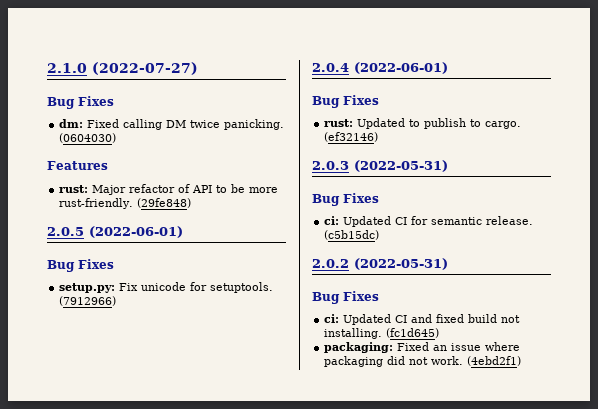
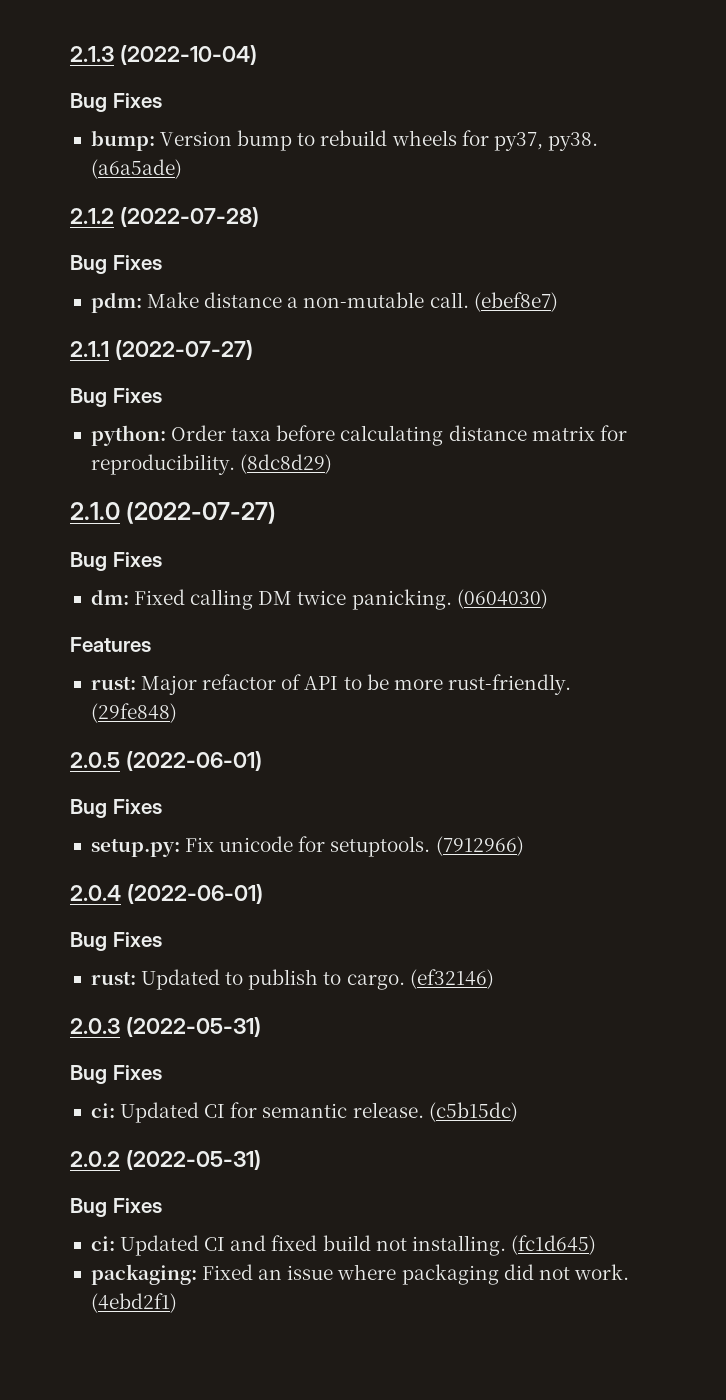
(47, 68) none -> [70,45,257,65] [70,93,162,112] [90,130,598,151] [90,159,182,179] [70,207,259,227] [70,255,162,274] [90,292,558,313] [70,340,253,360] [70,388,162,407] [90,425,627,446] [90,454,333,475] 2.1.3 (2022-10-04) // Bug Fixes // bump: Version bump to rebuild wheels for py37, py38. (a6a5ade) // 2.1.2 (2022-07-28) // Bug Fixes // pdm: Make distance a non-mutable call. (ebef8e7) // 2.1.1 (2022-07-27) // Bug Fixes // python: Order taxa before calculating distance matrix for reproducibility. (8dc8d29) //

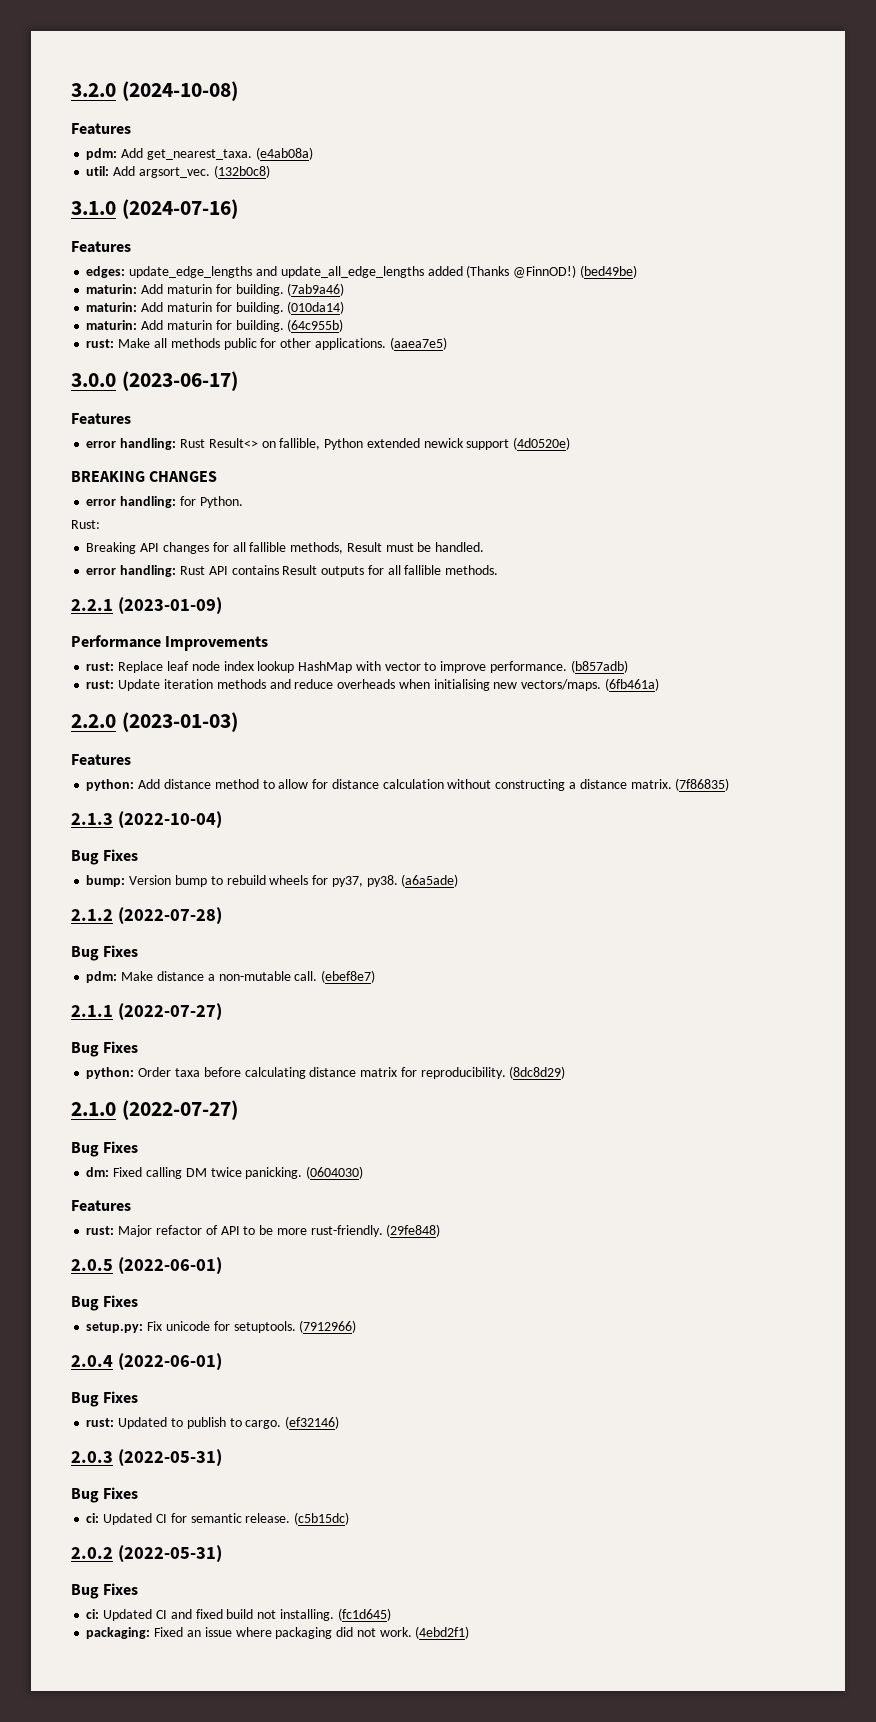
(70, 54) none -> [71,81,238,101] [71,123,131,135] [86,147,313,160] [86,165,270,178] [71,199,238,219] [71,241,131,253] [86,265,637,278] [86,283,345,296] [86,301,345,314] [86,319,344,332] [86,337,447,350] [71,371,238,391] [71,413,131,425] [86,437,571,450] [71,471,218,482] [86,496,243,508] [71,520,100,529] [86,542,485,554] [86,565,499,577] [71,597,222,614] [71,635,269,651] [86,660,628,673] [86,678,659,691] [71,712,238,732] [71,754,131,766] [86,778,730,791] 3.2.0 (2024-10-08) // Features // pdm: Add get_nearest_taxa. (e4ab08a) // util: Add argsort_vec. (132b0c8) // 3.1.0 (2024-07-16) // Features // edges: update_edge_lengths and update_all_edge_lengths added (Thanks @FinnOD!) (bed49be) // maturin: Add maturin for building. (7ab9a46) // maturin: Add maturin for building. (010da14) // maturin: Add maturin for building. (64c955b) // rust: Make all methods public for other applications. (aaea7e5) // 3.0.0 (2023-06-17) // Features // error handling: Rust Result<> on fallible, Python extended newick support (4d0520e) // BREAKING CHANGES // error handling: for Python. // Rust: // Breaking API changes for all fallible methods, Result must be handled. // error handling: Rust API contains Result outputs for all fallible methods. // 2.2.1 (2023-01-09) // Performance Improvements // rust: Replace leaf node index lookup HashMap with vector to improve performance. (b857adb) // rust: Update iteration methods and reduce overheads when initialising new vectors/maps. (6fb461a) // 2.2.0 (2023-01-03) // Features // python: Add distance method to allow for distance calculation without constructing a distance matrix. (7f86835) //

